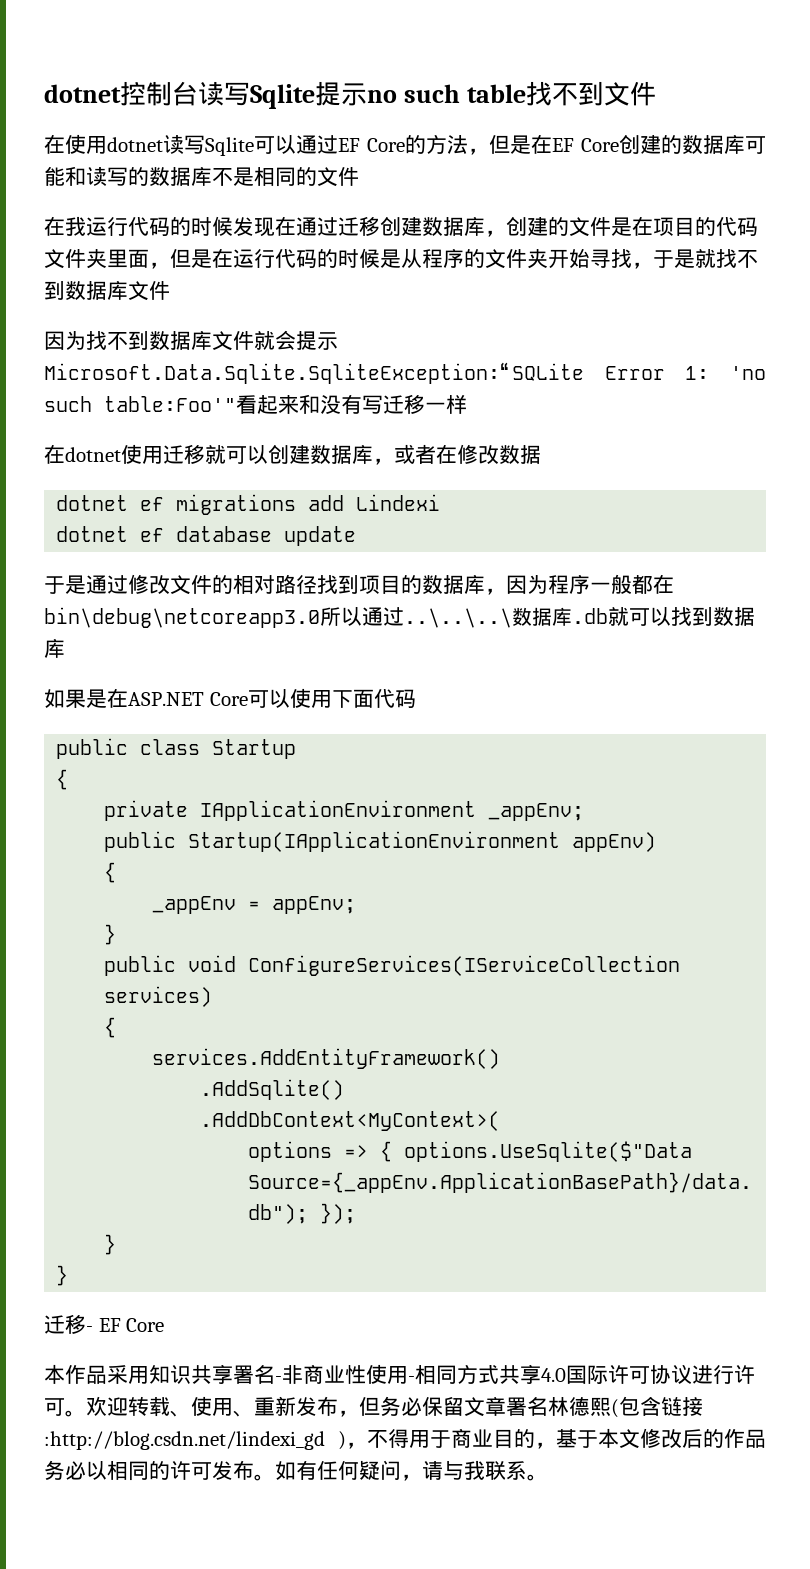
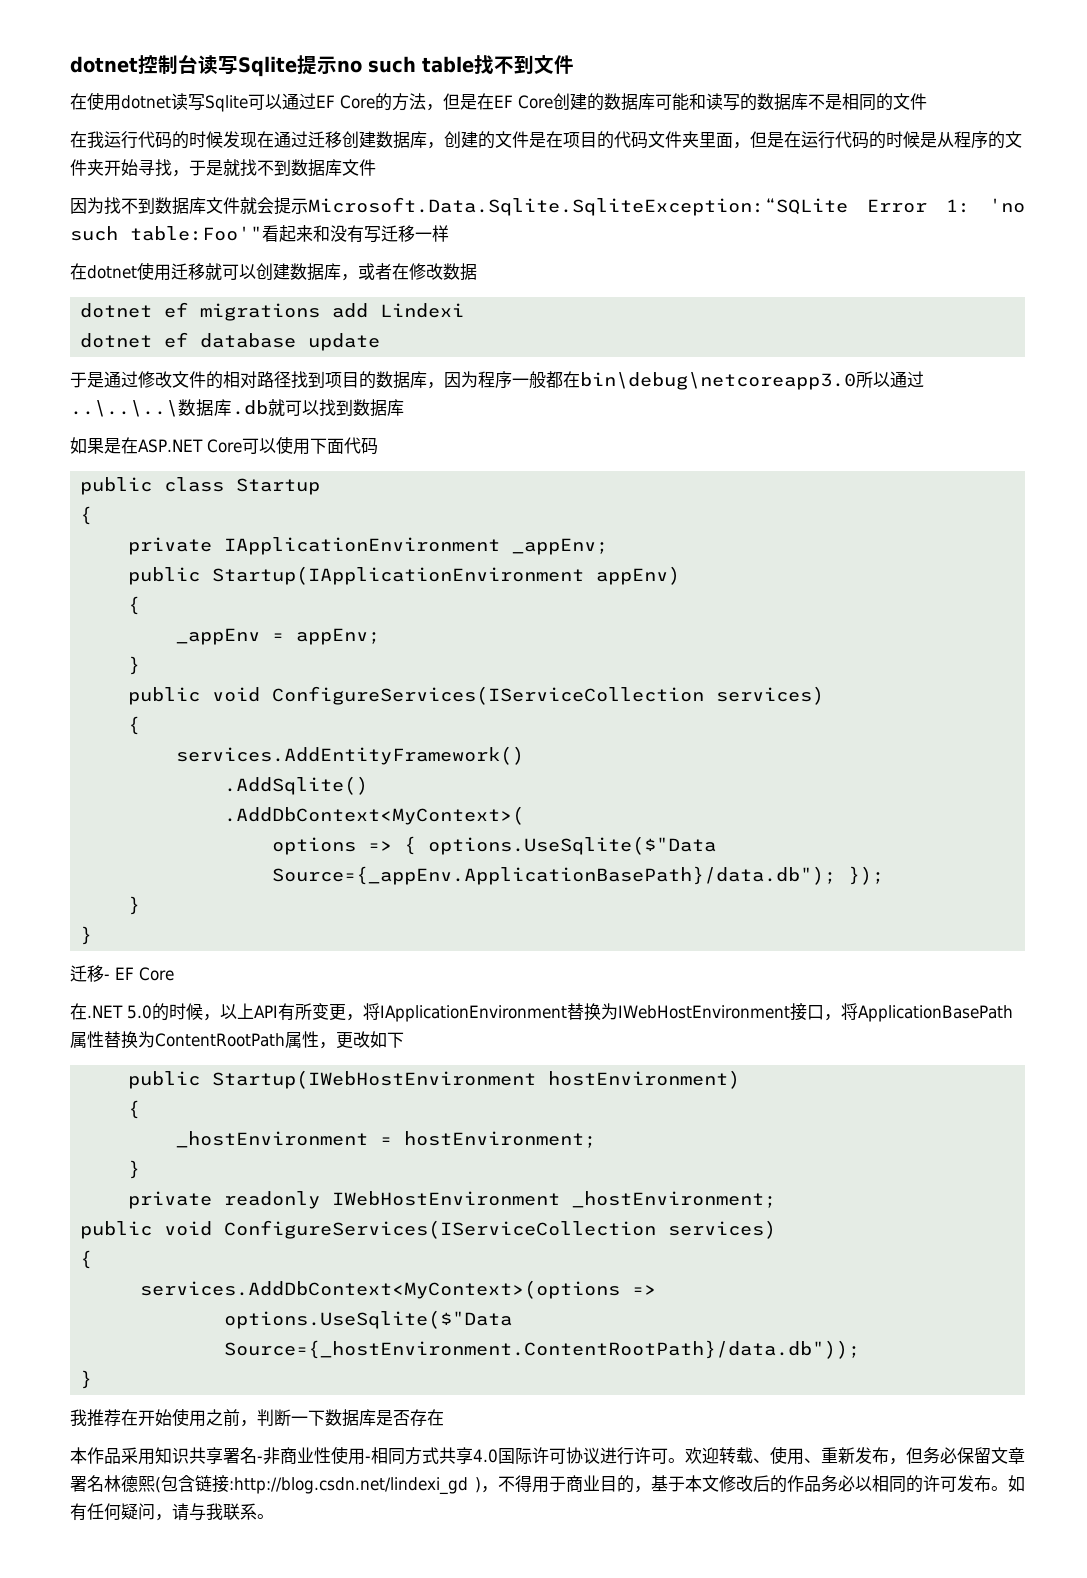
(165, 1325) none -> [70,1003,1013,1022] [70,1031,404,1049] [128,1070,741,1089] [128,1100,141,1119] [176,1131,597,1148] [128,1160,141,1179] [128,1191,777,1209] [80,1220,777,1239] [80,1250,93,1269] [140,1280,657,1299] [224,1310,513,1329] [224,1340,861,1359] [80,1370,93,1389] [70,1408,444,1427] // 在.NET 5.0的时候，以上API有所变更，将IApplicationEnvironment替换为IWebHostEnvironment接口，将ApplicationBasePath属性替换为ContentRootPath属性，更改如下 // public Startup(IWebHostEnvironment hostEnvironment) // { // _hostEnvironment = hostEnvironment; // } // private readonly IWebHostEnvironment _hostEnvironment; // public void ConfigureServices(IServiceCollection services) // { // services.AddDbContext<MyContext>(options => // options.UseSqlite($"Data Source={_hostEnvironment.ContentRootPath}/data.db")); // } // 我推荐在开始使用之前，判断一下数据库是否存在

